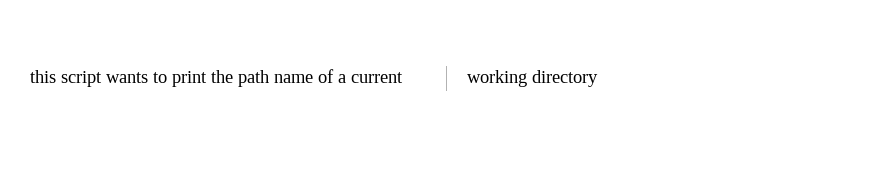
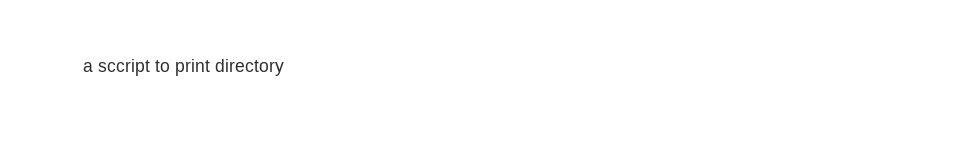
[30,69,527,87] this script wants to print the path name of a current working -> [83,59,210,76] a sccript to print

